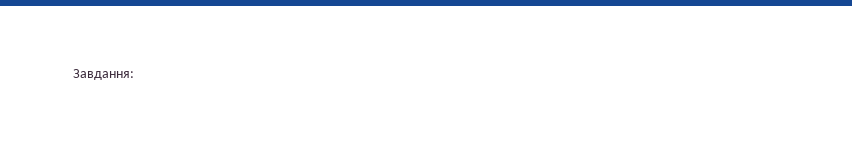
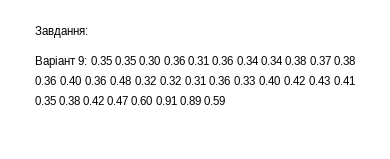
(134, 74) none -> [35,56,355,68] [35,76,355,85] [35,96,225,105] // Варіант 9: 0.35 0.35 0.30 0.36 0.31 0.36 0.34 0.34 0.38 0.37 0.38 0.36 0.40 0.36 0.48 0.32 0.32 0.31 0.36 0.33 0.40 0.42 0.43 0.41 0.35 0.38 0.42 0.47 0.60 0.91 0.89 0.59

